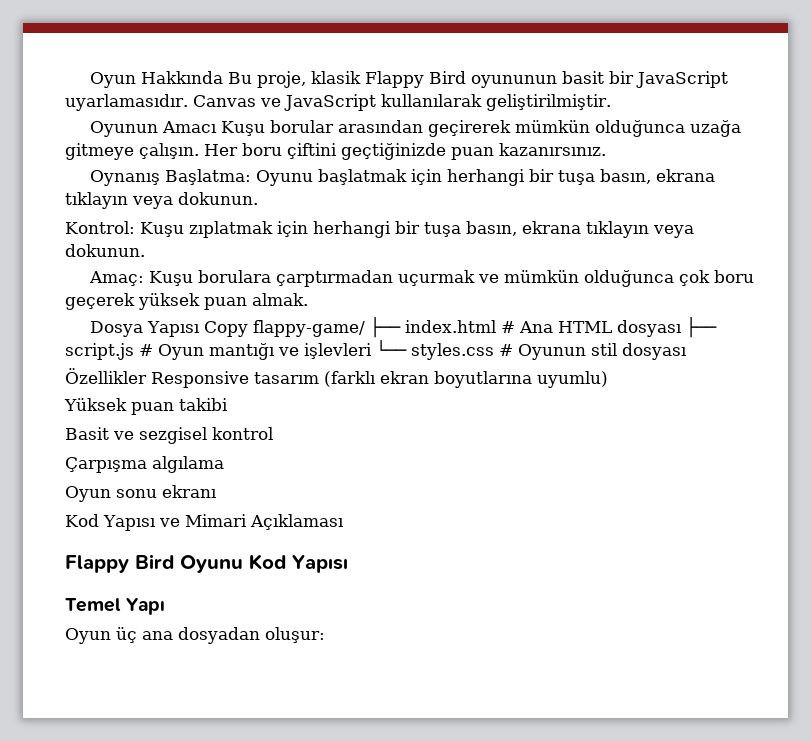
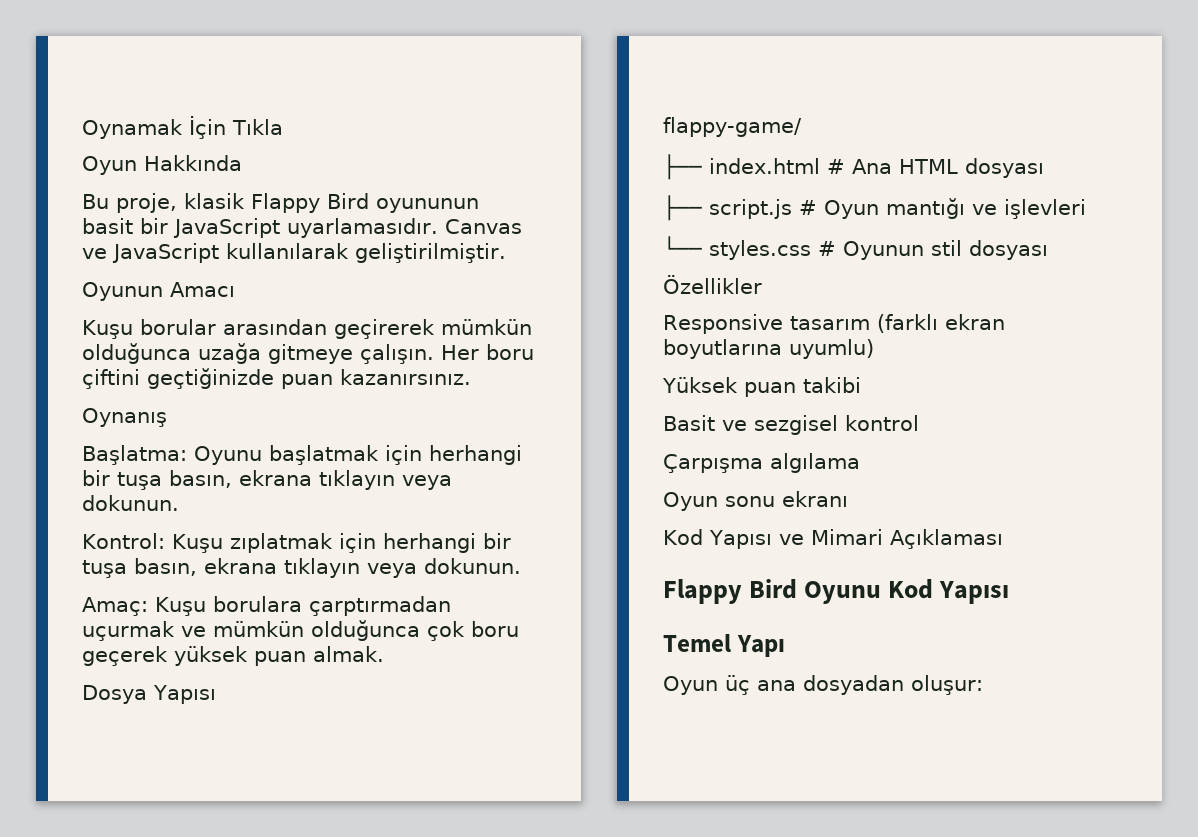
(89, 80) none -> [82,116,283,139] Oynamak İçin Tıkla //
(223, 77) none -> (242, 163) //
(217, 127) none -> (235, 289) //
(160, 178) none -> (167, 417) //
[203,321,248,337] Copy -> (216, 694) //
(365, 328) none -> (802, 127) //
(682, 328) none -> (1044, 168) //
(372, 351) none -> (1086, 209) //
(147, 376) none -> (762, 284) //

